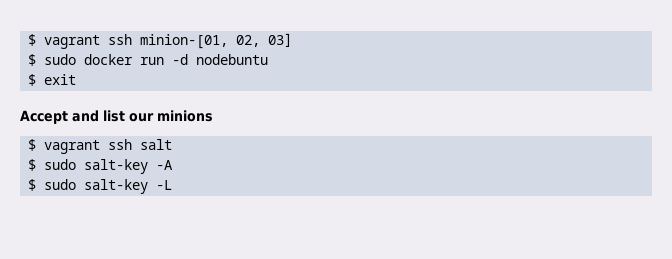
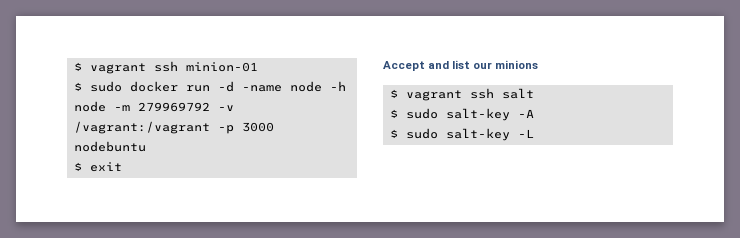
[28,33,293,49] $ vagrant ssh minion-[01, 02, 03] -> [73,61,258,74] $ vagrant ssh minion-01
(189, 59) none -> [241,81,346,92] [73,101,234,112] [73,121,274,134] -name node -h node -m 279969792 -v /vagrant:/vagrant -p 3000

